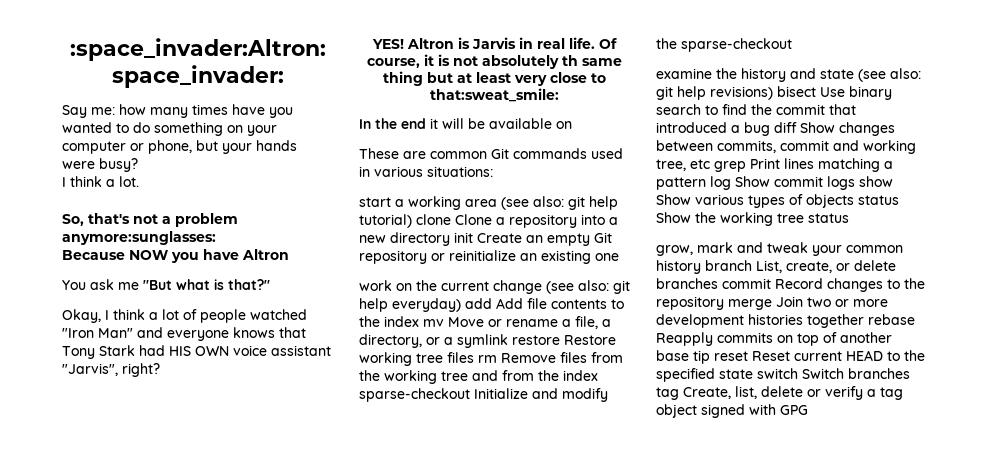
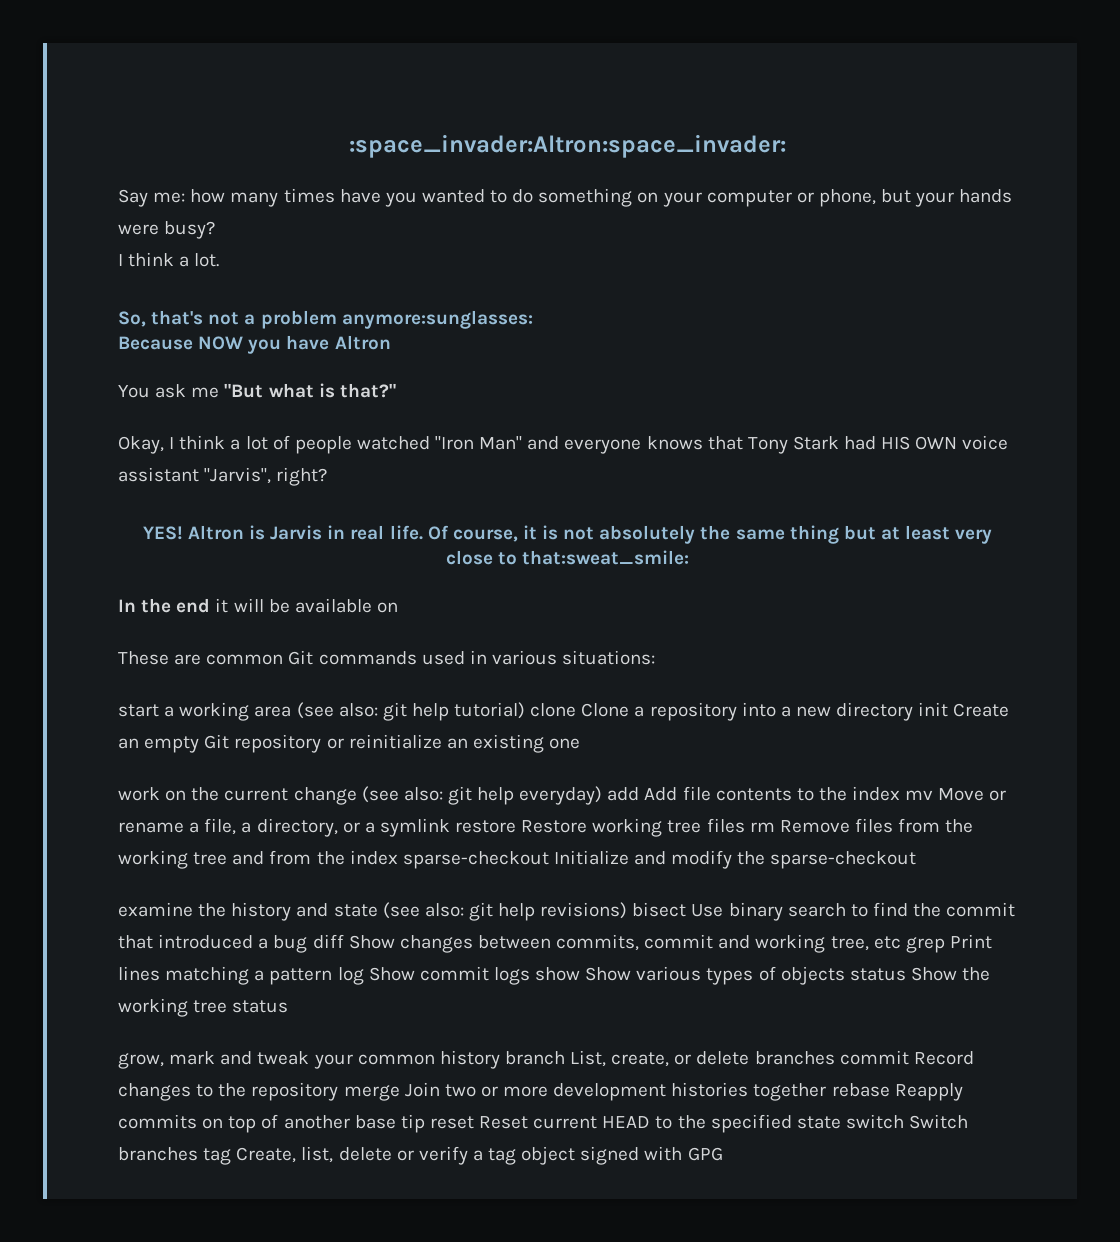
[562,55,578,66] th -> [700,525,731,540] the

